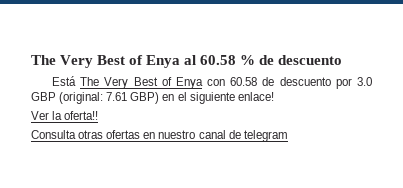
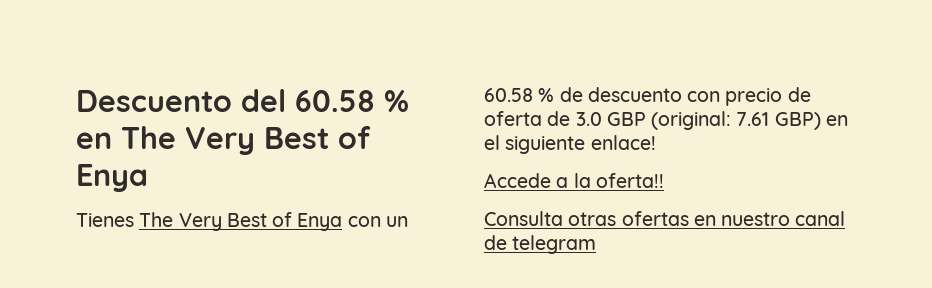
[31,55,343,68] [52,76,77,86] The Very Best of Enya al 60.58 % de descuento // Está -> [76,89,409,112] [76,126,371,155] [76,164,148,192] [76,213,134,227] Descuento del 60.58 % en The Very Best of Enya // Tienes
[230,77,352,89] 60.58 de descuento por -> [385,216,408,227] [484,87,811,106] [484,111,571,126] un 60.58 % de descuento con precio de oferta de
[31,111,49,120] Ver -> [484,173,569,188] Accede a

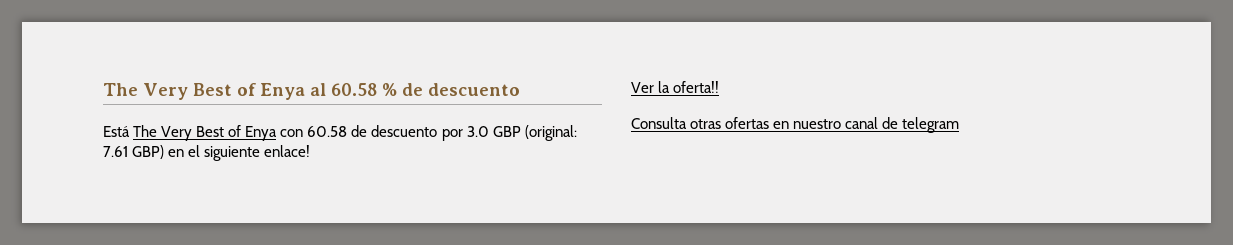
[76,89,409,112] [76,126,371,155] [76,164,148,192] [76,213,134,227] Descuento del 60.58 % en The Very Best of Enya // Tienes -> [103,83,520,100] [103,126,130,137] The Very Best of Enya al 60.58 % de descuento // Está
[385,216,408,227] [484,87,811,106] [484,111,571,126] un 60.58 % de descuento con precio de oferta de -> [307,125,463,141] 60.58 de descuento por
[484,173,569,188] Accede a -> [631,82,654,93] Ver

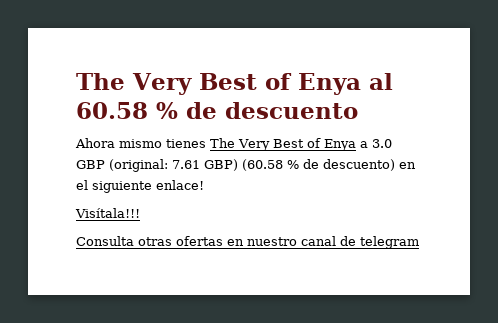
[103,125,463,141] Está The Very Best of Enya con 60.58 de descuento por -> [75,138,368,151] Ahora mismo tienes The Very Best of Enya a
(165, 152) none -> [242,159,395,171] (60.58 % de descuento)
[631,81,720,93] Ver la oferta!! -> [75,208,140,218] Visítala!!!

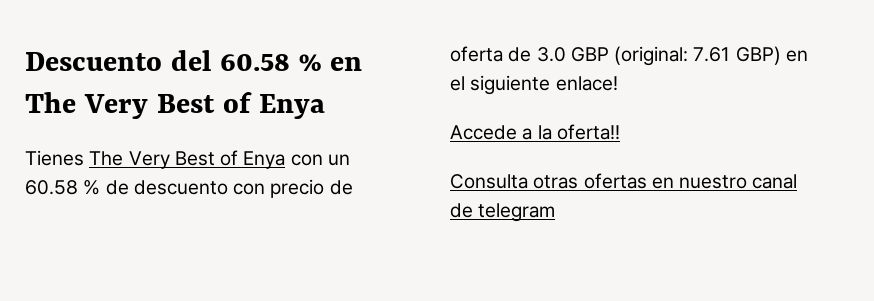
[76,73,393,95] [76,102,358,119] [75,138,368,151] The Very Best of Enya al 60.58 % de descuento // Ahora mismo tienes The Very Best of Enya a -> [25,50,362,71] [25,92,325,119] [25,150,350,169] [25,179,353,198] [450,46,532,62] Descuento del 60.58 % en The Very Best of Enya // Tienes The Very Best of Enya con un 60.58 % de descuento con precio de oferta de
[242,159,395,171] (60.58 % de descuento) -> (781, 55) none
[75,208,140,218] Visítala!!! -> [450,124,620,140] Accede a la oferta!!

